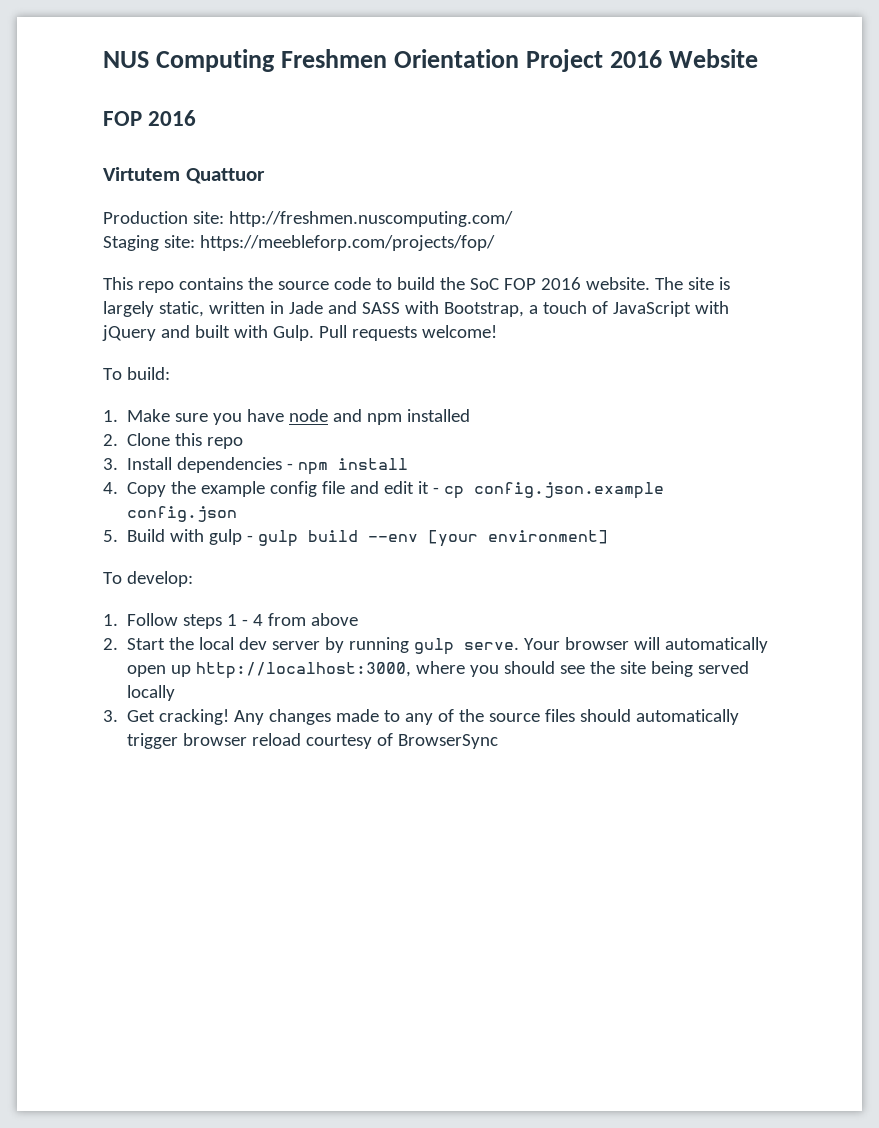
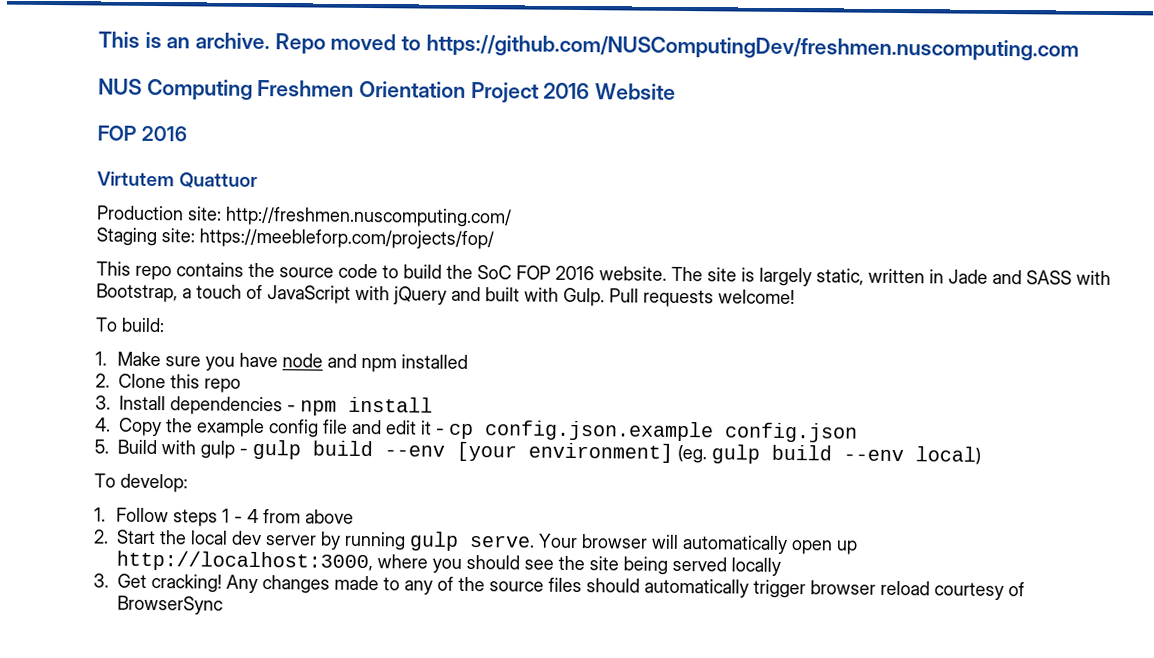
(103, 59) none -> [98,31,1079,62] This is an archive. Repo moved to https://github.com/NUSComputingDev/freshmen.nuscomputing.com //
(609, 537) none -> [677,444,981,465] (eg. gulp build --env local)

